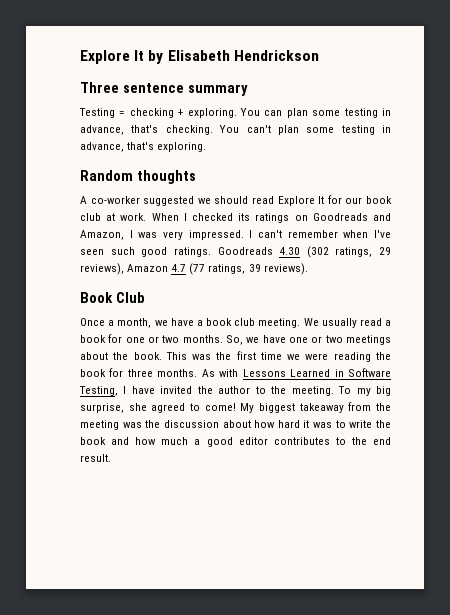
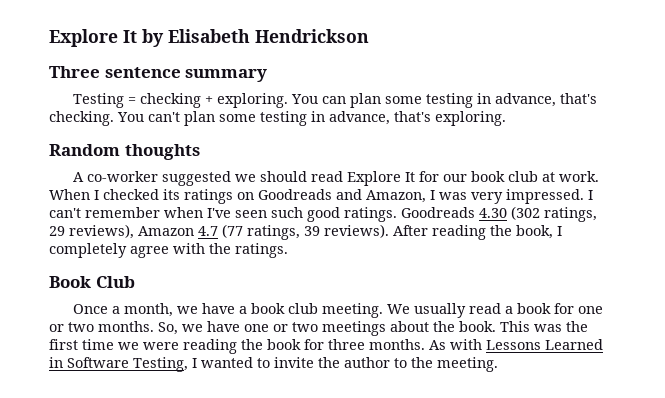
(308, 269) none -> [393,225,562,240] [49,243,288,258] After reading the book, I completely agree with the ratings.
[131,386,193,394] have invited -> [201,357,314,368] wanted to invite
[338,386,391,396] [80,402,391,413] [80,420,391,430] [80,437,391,447] [80,454,111,462] To my big surprise, she agreed to come! My biggest takeaway from the meeting was the discussion about how hard it was to write the book and how much a good editor contributes to the end result. -> (498, 364) none

